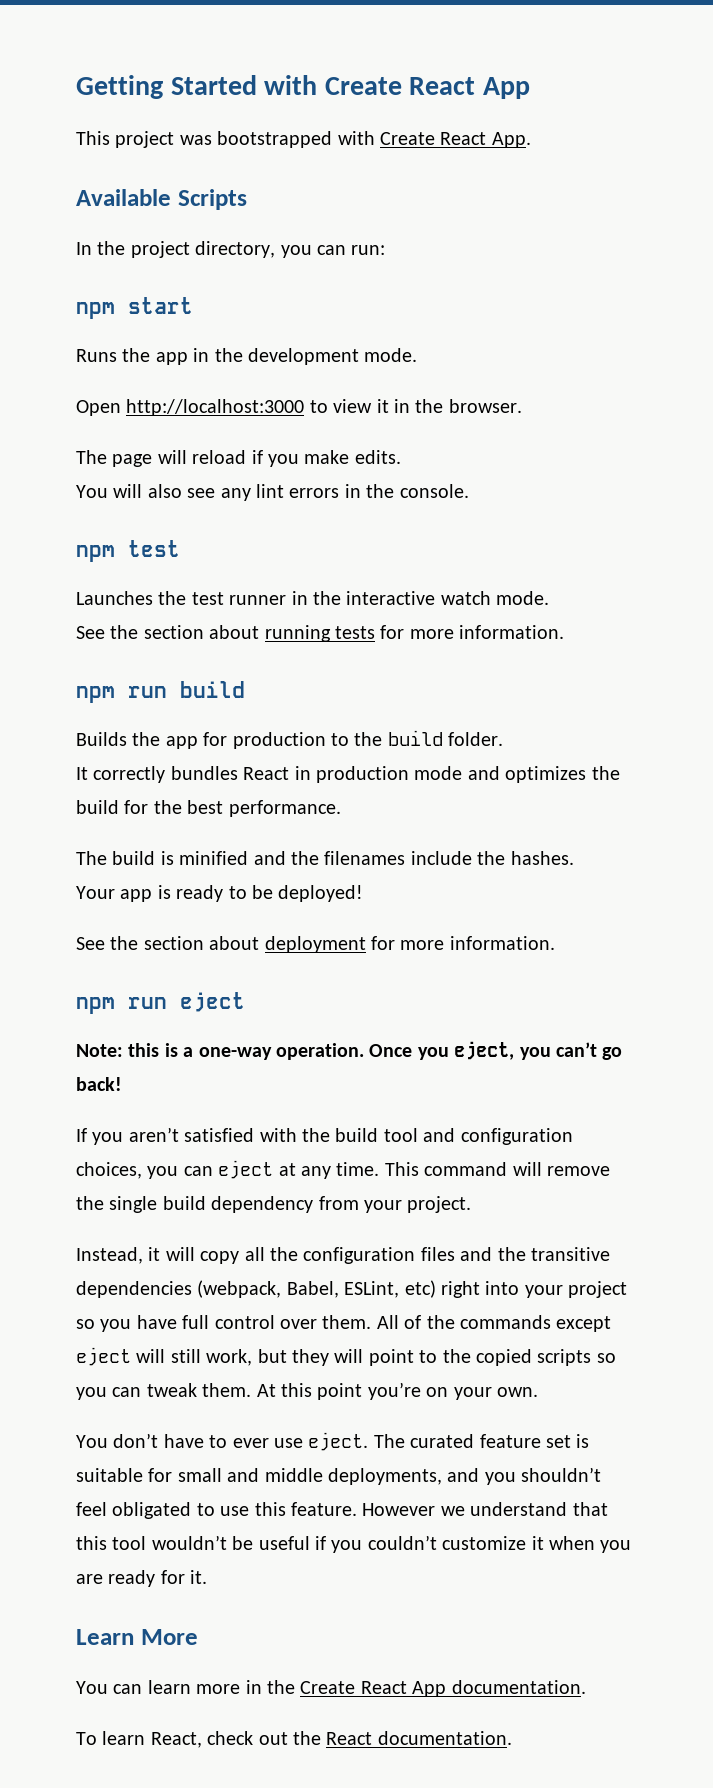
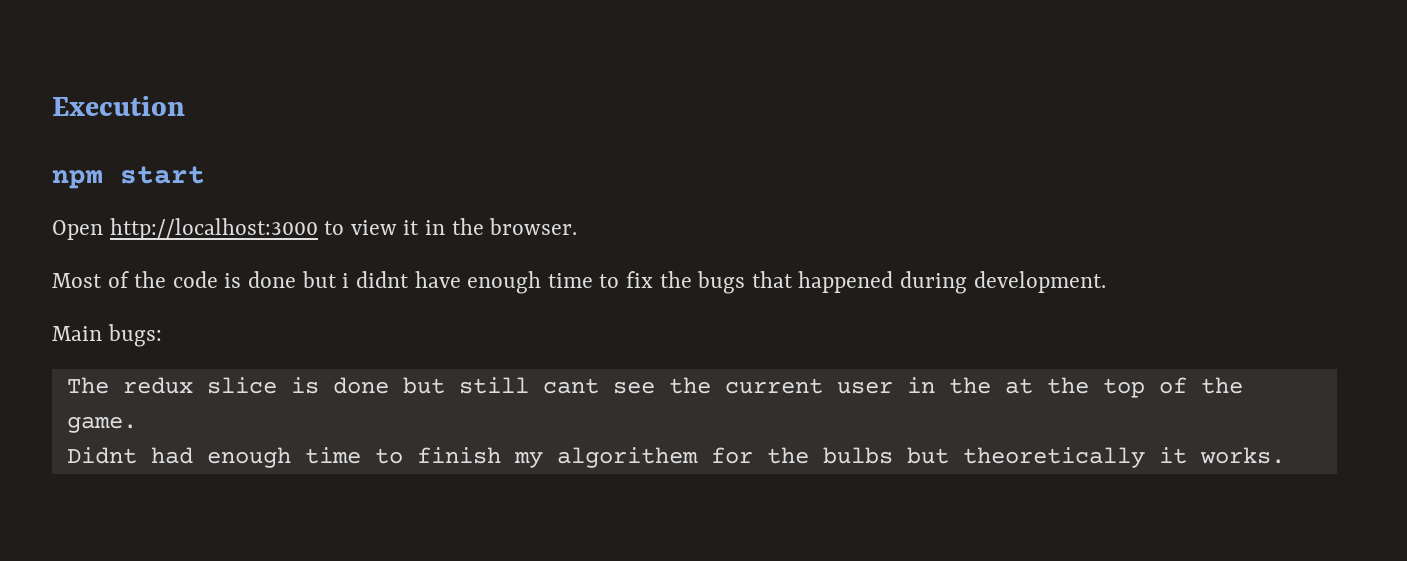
[76,75,530,99] [76,131,531,148] [76,189,247,210] [76,241,386,258] [76,297,193,319] [76,348,418,365] Getting Started with Create React App // This project was bootstrapped with Create React App. // Available Scripts // In the project directory, you can run: // npm start // Runs the app in the development mode. -> [52,96,185,116] [52,166,205,189] Execution // npm start
[76,450,401,467] [76,484,469,501] [76,540,180,562] [76,591,550,605] [76,625,565,642] [76,681,245,703] [76,730,504,749] [76,766,620,783] [76,800,341,817] [76,851,574,865] [76,885,364,902] [76,936,555,953] [76,992,245,1014] [76,1041,623,1060] [76,1077,122,1091] [76,1127,573,1145] [76,1160,610,1179] [76,1196,472,1213] [76,1247,610,1264] [76,1280,628,1298] [76,1315,612,1332] [76,1347,616,1366] [76,1382,538,1400] [76,1432,590,1451] [76,1467,602,1485] [76,1502,608,1519] [76,1535,632,1553] [76,1570,208,1587] [76,1629,198,1645] [76,1680,586,1697] [76,1731,512,1748] The page will reload if you make edits. // You will also see any lint errors in the console. // npm test // Launches the test runner in the interactive watch mode. // See the section about running tests for more information. // npm run build // Builds the app for production to the build folder. // It correctly bundles React in production mode and optimizes the build for the best performance. // The build is minified and the filenames include the hashes. // Your app is ready to be deployed! // See the section about deployment for more information. // npm run eject // Note: this is a one-way operation. Once you eject, you can’t go back! // If you aren’t satisfied with the build tool and configuration choices, you can eject at any time. This command will remove the single build dependency from your project. // Instead, it will copy all the configuration files and the transitive dependencies (webpack, Babel, ESLint, etc) right into your project so you have full control over them. All of the commands except eject will still work, but they will point to the copied scripts so you can tweak them. At this point you’re on your own. // You don’t have to ever use eject. The curated feature set is suitable for small and middle deployments, and you shouldn’t feel obligated to use this feature. However we understand that this tool wouldn’t be useful if you couldn’t customize it when you are ready for it. // Learn More // You can learn more in the Create React App documentation. // To learn React, check out the React documentation. -> [52,271,1106,294] [52,324,162,347] [66,377,1243,398] [66,416,137,433] [66,447,1285,468] Most of the code is done but i didnt have enough time to fix the bugs that happened during development. // Main bugs: // The redux slice is done but still cant see the current user in the at the top of the game. // Didnt had enough time to finish my algorithem for the bulbs but theoretically it works.

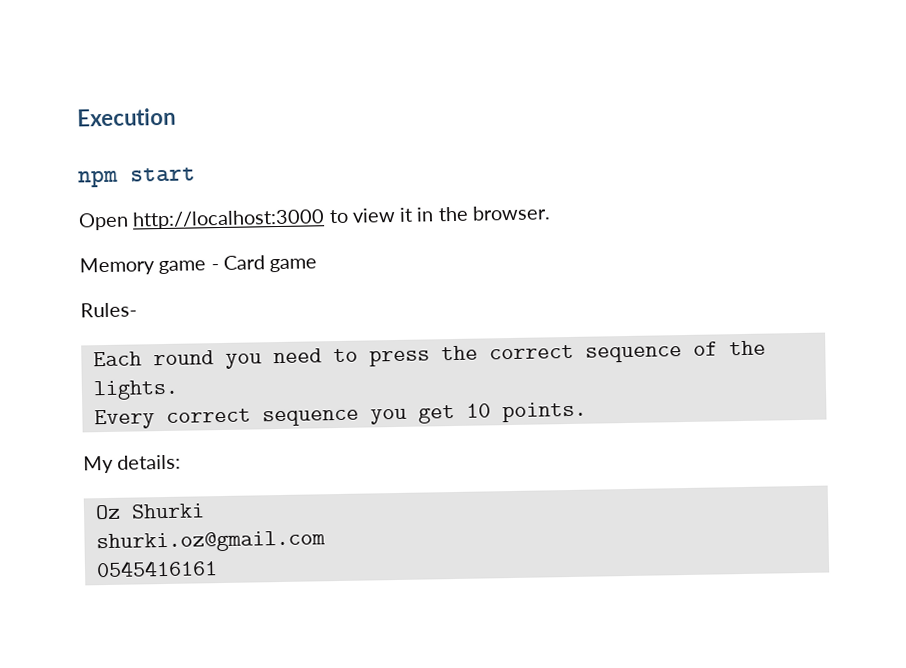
[52,271,1106,294] [52,324,162,347] [66,377,1243,398] [66,416,137,433] [66,447,1285,468] Most of the code is done but i didnt have enough time to fix the bugs that happened during development. // Main bugs: // The redux slice is done but still cant see the current user in the at the top of the game. // Didnt had enough time to finish my algorithem for the bulbs but theoretically it works. -> [79,255,318,276] [80,302,137,318] [92,340,766,369] [92,379,179,401] [93,401,587,430] [83,454,182,474] [94,503,205,520] [95,530,326,554] [95,559,218,578] Memory game - Card game // Rules- // Each round you need to press the correct sequence of the lights. // Every correct sequence you get 10 points. // My details: // Oz Shurki // shurki.oz@gmail.com // 0545416161

